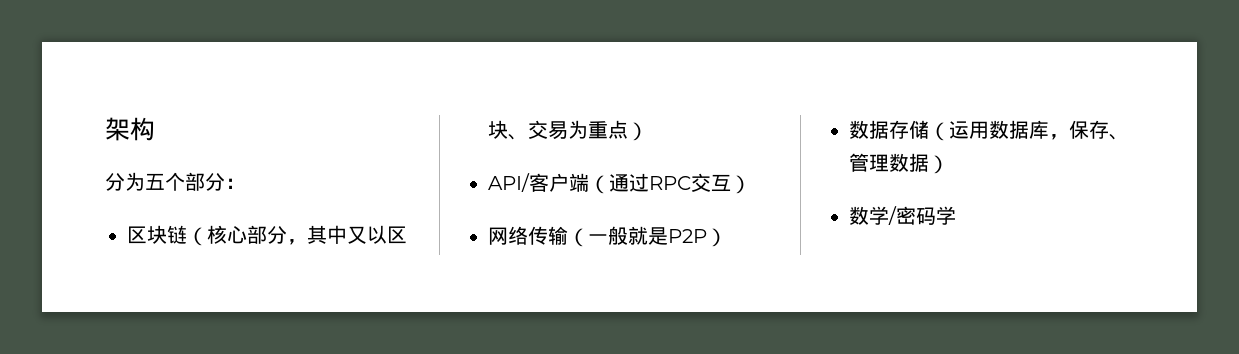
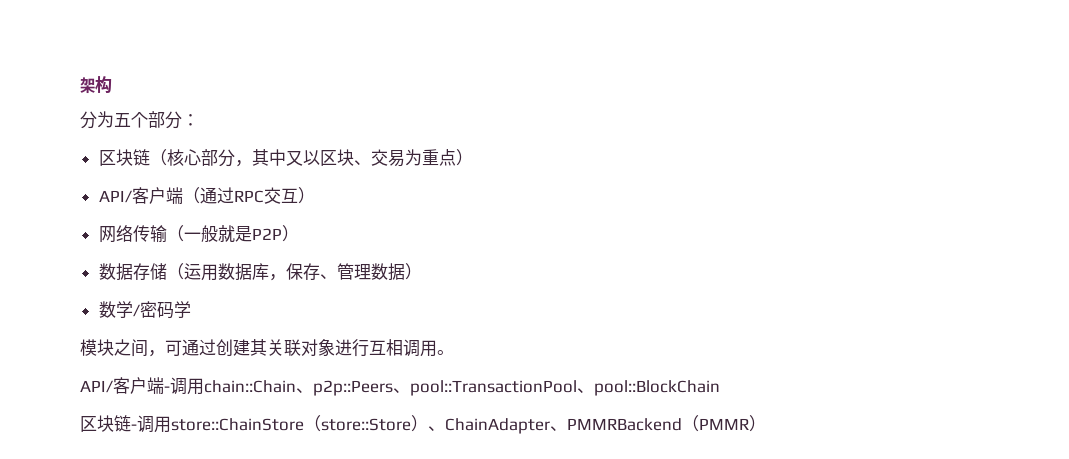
(956, 215) none -> [80,339,454,357] [80,377,720,396] [80,415,766,434] // 模块之间，可通过创建其关联对象进行互相调用。 // API/客户端-调用chain::Chain、p2p::Peers、pool::TransactionPool、pool::BlockChain // 区块链-调用store::ChainStore（store::Store）、ChainAdapter、PMMRBackend（PMMR）

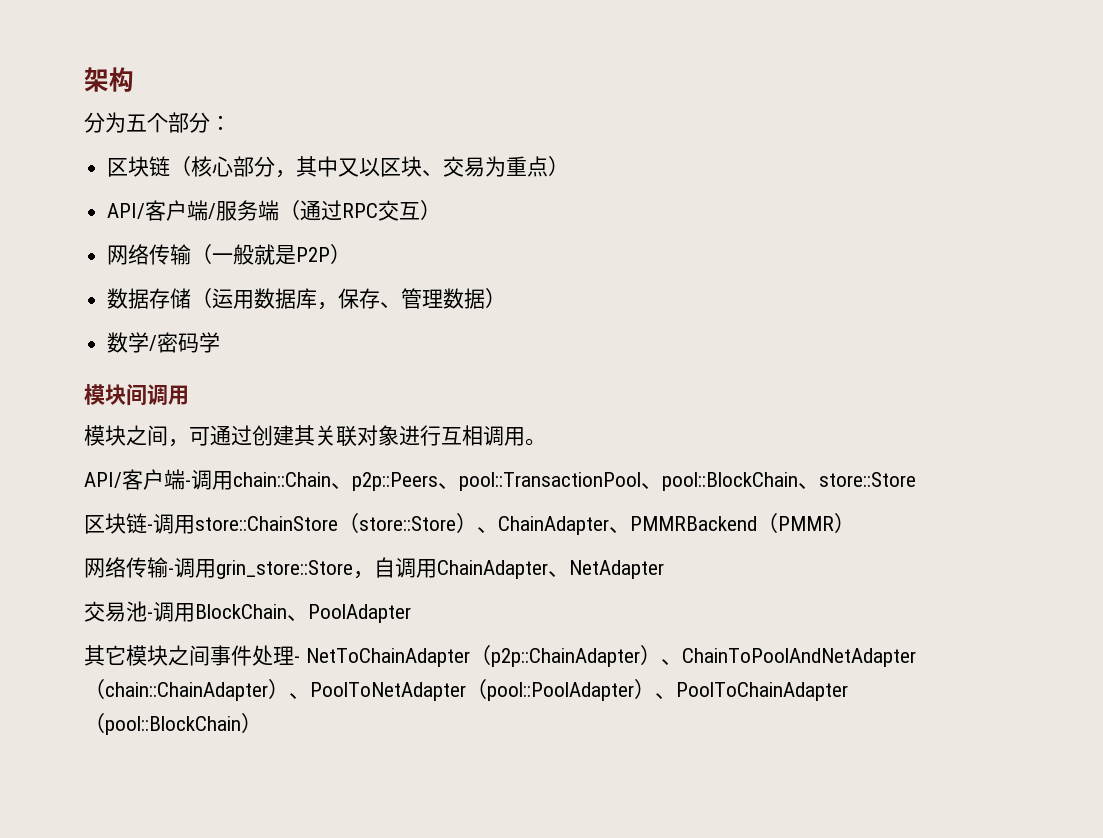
(183, 195) none -> [208,200,280,221] /服务端
(191, 309) none -> [84,384,189,406] // 模块间调用
(720, 388) none -> [798,472,916,489] 、store::Store
(766, 423) none -> [84,557,664,579] [84,601,411,623] [84,645,916,667] [84,679,848,701] [84,713,262,735] // 网络传输-调用grin_store::Store，自调用ChainAdapter、NetAdapter // 交易池-调用BlockChain、PoolAdapter // 其它模块之间事件处理- NetToChainAdapter（p2p::ChainAdapter）、ChainToPoolAndNetAdapter（chain::ChainAdapter）、PoolToNetAdapter（pool::PoolAdapter）、PoolToChainAdapter（pool::BlockChain）

